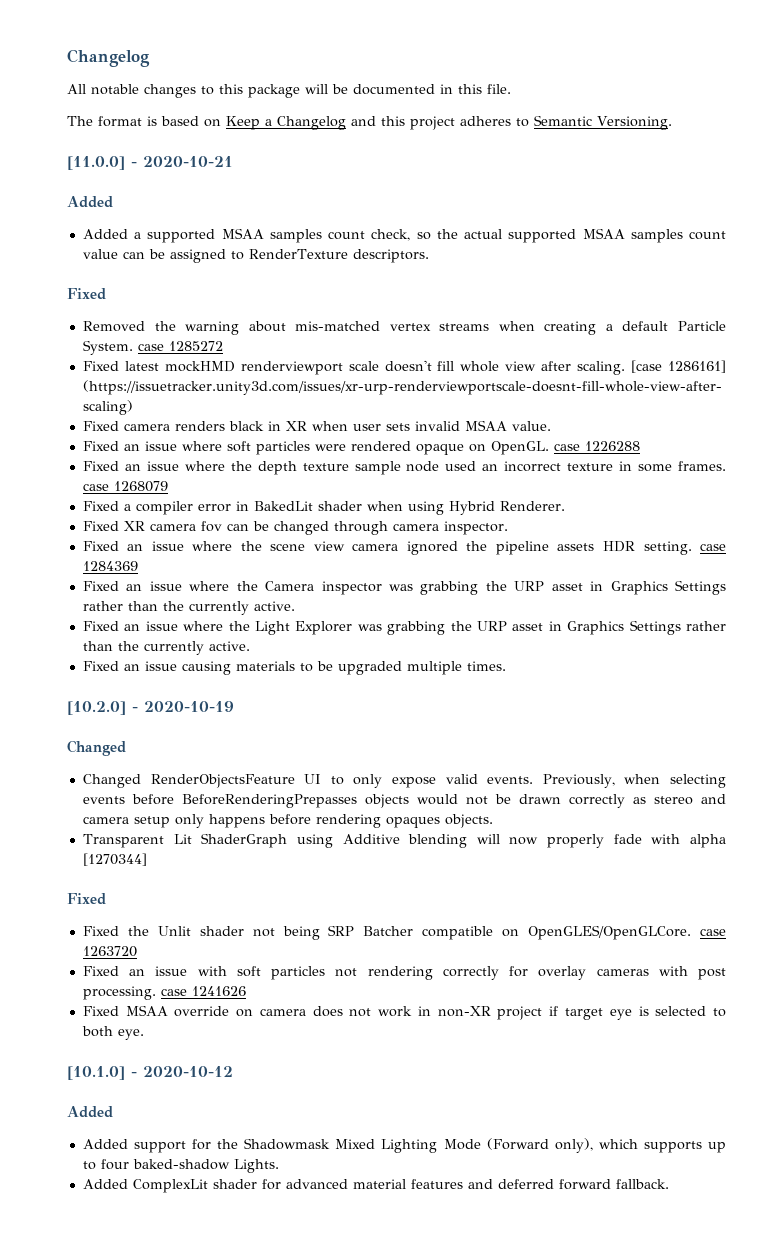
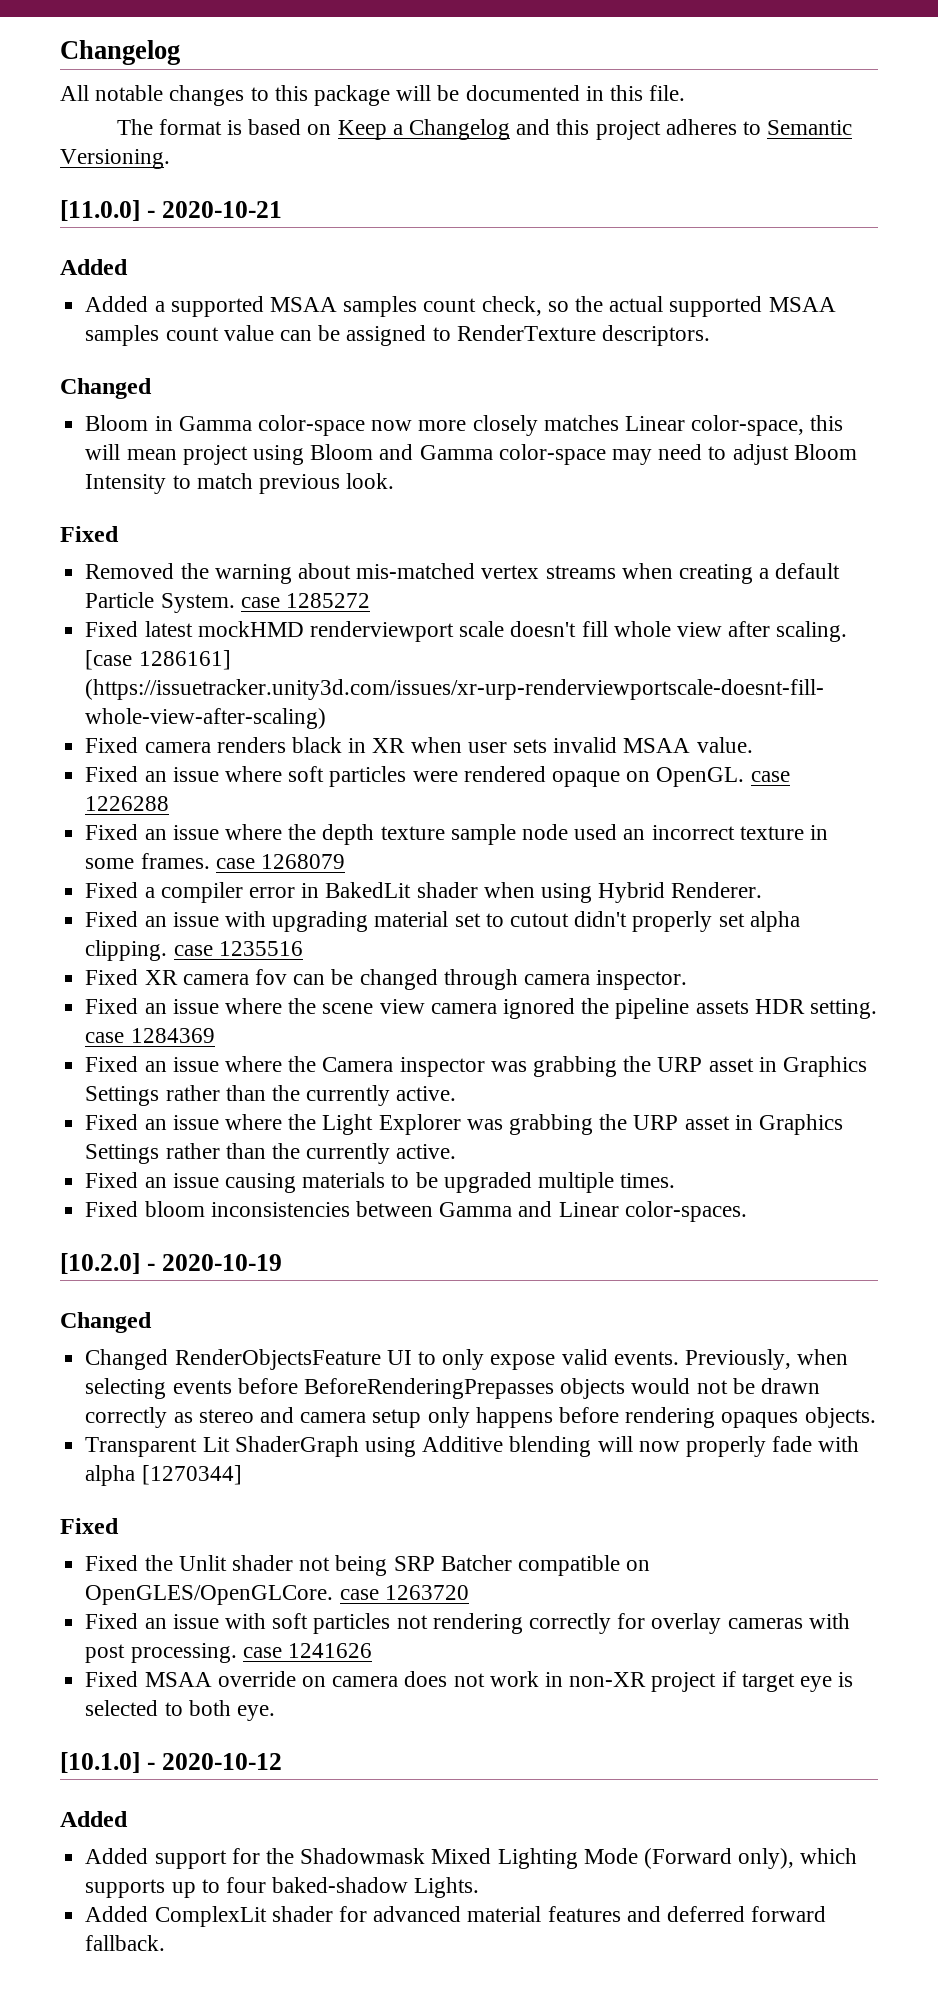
(429, 256) none -> [60,378,152,399] [85,415,844,436] [85,444,857,465] [85,473,395,494] // Changed // Bloom in Gamma color-space now more closely matches Linear color-space, this will mean project using Bloom and Gamma color-space may need to adjust Bloom Intensity to match previous look.
(565, 506) none -> [85,911,800,932] [85,940,303,961] // Fixed an issue with upgrading material set to cutout didn't properly set alpha clipping. case 1235516
(506, 666) none -> [85,1201,747,1222] // Fixed bloom inconsistencies between Gamma and Linear color-spaces.

